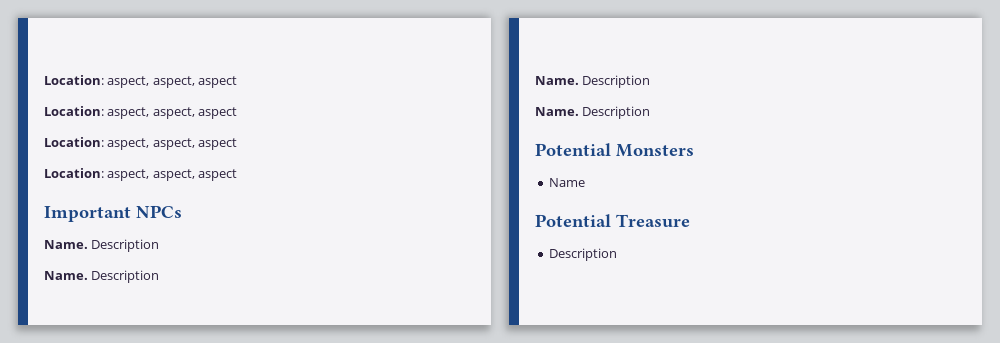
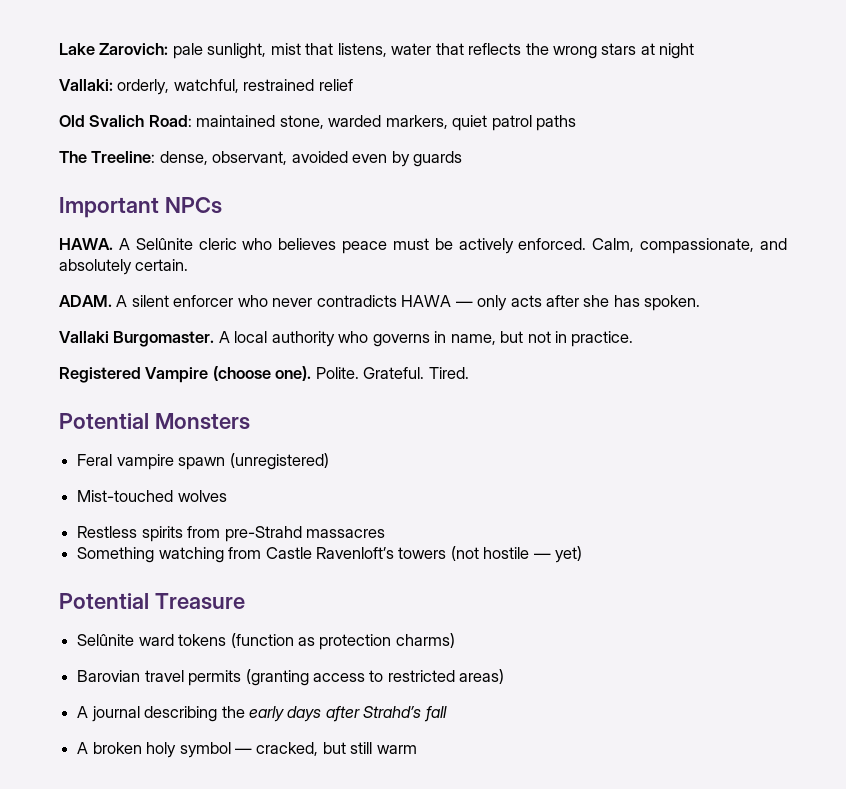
[44,75,238,88] [44,106,238,119] [44,137,238,150] [44,168,238,181] [44,205,182,222] [44,239,160,252] [44,270,160,283] [535,75,651,88] [535,106,651,119] [535,143,694,157] [548,178,585,187] [535,214,690,228] [548,248,617,261] Location: aspect, aspect, aspect // Location: aspect, aspect, aspect // Location: aspect, aspect, aspect // Location: aspect, aspect, aspect // Important NPCs // Name. Description // Name. Description // Name. Description // Name. Description // Potential Monsters // Name // Potential Treasure // Description -> [59,43,695,59] [59,79,353,95] [59,115,577,131] [59,151,463,167] [59,197,222,218] [59,238,787,254] [59,259,189,275] [59,295,701,311] [59,331,634,347] [59,366,469,383] [59,413,250,430] [77,453,329,470] [77,490,227,502] [77,526,385,542] [77,546,583,563] [59,593,245,610] [77,633,455,650] [77,669,505,686] [77,706,447,722] [77,742,417,758] Lake Zarovich: pale sunlight, mist that listens, water that reflects the wrong stars at night // Vallaki: orderly, watchful, restrained relief // Old Svalich Road: maintained stone, warded markers, quiet patrol paths // The Treeline: dense, observant, avoided even by guards // Important NPCs // HAWA. A Selûnite cleric who believes peace must be actively enforced. Calm, compassionate, and absolutely certain. // ADAM. A silent enforcer who never contradicts HAWA — only acts after she has spoken. // Vallaki Burgomaster. A local authority who governs in name, but not in practice. // Registered Vampire (choose one). Polite. Grateful. Tired. // Potential Monsters // Feral vampire spawn (unregistered) // Mist-touched wolves // Restless spirits from pre-Strahd massacres // Something watching from Castle Ravenloft’s towers (not hostile — yet) // Potential Treasure // Selûnite ward tokens (function as protection charms) // Barovian travel permits (granting access to restricted areas) // A journal describing the early days after Strahd’s fall // A broken holy symbol — cracked, but still warm

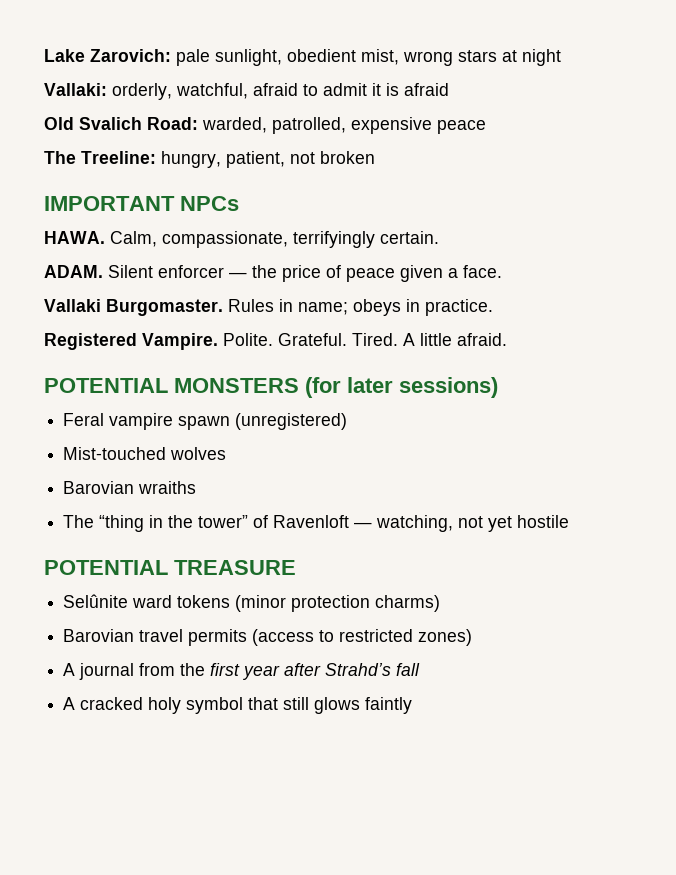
[270,43,549,57] mist that listens, water that reflects the -> [287,49,399,65] obedient mist,
[243,79,353,91] [59,115,577,131] [59,151,463,167] [59,197,222,218] [59,238,787,254] [59,259,189,275] [59,295,701,311] [59,331,551,347] restrained relief // Old Svalich Road: maintained stone, warded markers, quiet patrol paths // The Treeline: dense, observant, avoided even by guards // Important NPCs // HAWA. A Selûnite cleric who believes peace must be actively enforced. Calm, compassionate, and absolutely certain. // ADAM. A silent enforcer who never contradicts HAWA — only acts after she has spoken. // Vallaki Burgomaster. A local authority who governs in name, but not -> [253,83,449,96] [44,117,486,134] [44,151,375,168] [44,196,239,211] [44,231,439,248] [44,265,502,282] [44,299,401,316] afraid to admit it is afraid // Old Svalich Road: warded, patrolled, expensive peace // The Treeline: hungry, patient, not broken // IMPORTANT NPCs // HAWA. Calm, compassionate, terrifyingly certain. // ADAM. Silent enforcer — the price of peace given a face. // Vallaki Burgomaster. Rules in name; obeys
[145,366,312,383] Vampire (choose one). -> [142,333,218,350] Vampire.
[59,413,250,430] // Potential Monsters -> [403,333,507,346] [44,377,498,398] A little afraid. // POTENTIAL MONSTERS (for later sessions)
[77,526,385,542] [77,546,583,563] [59,593,245,610] Restless spirits from pre-Strahd massacres // Something watching from Castle Ravenloft’s towers (not hostile — yet) // Potential Treasure -> [63,481,197,494] [63,515,570,532] [44,560,296,575] Barovian wraiths // The “thing in the tower” of Ravenloft — watching, not yet hostile // POTENTIAL TREASURE
[230,633,315,648] (function as -> [235,595,287,612] (minor
[245,669,365,686] (granting access -> [252,629,315,646] (access
[459,669,505,684] areas) -> [418,629,473,646] zones)
[144,706,322,722] describing the early days -> [139,663,281,680] from the first year
[92,742,142,754] broken -> [80,697,144,710] cracked
[234,742,417,756] — cracked, but still warm -> [248,697,413,714] that still glows faintly

